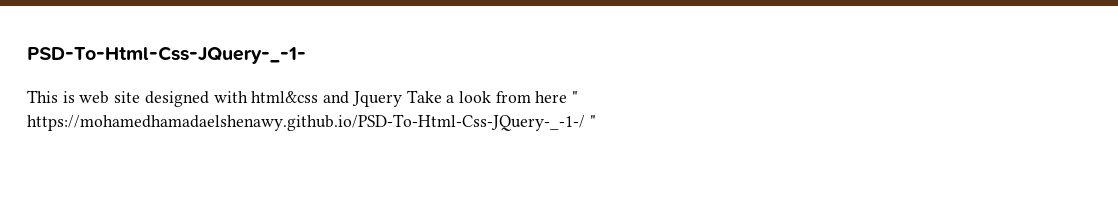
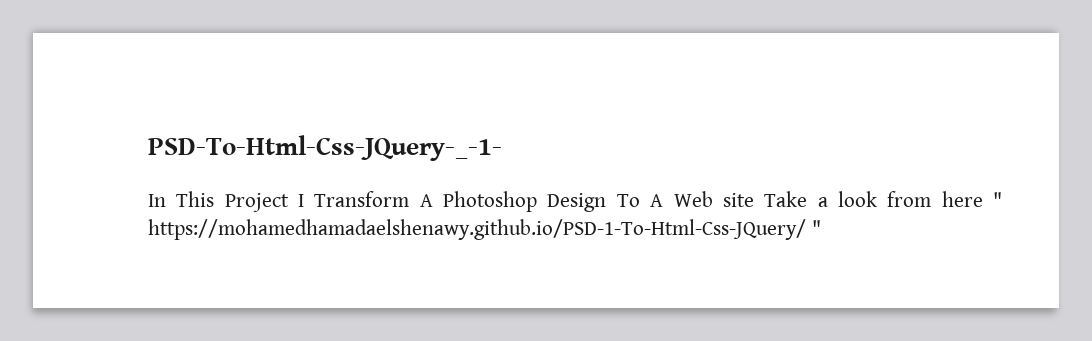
[27,90,402,107] This is web site designed with html&css and Jquery -> [148,191,754,212] In This Project I Transform A Photoshop Design To A Web site
[27,114,585,131] https://mohamedhamadaelshenawy.github.io/PSD-To-Html-Css-JQuery-_-1-/ -> [148,219,806,240] https://mohamedhamadaelshenawy.github.io/PSD-1-To-Html-Css-JQuery/

